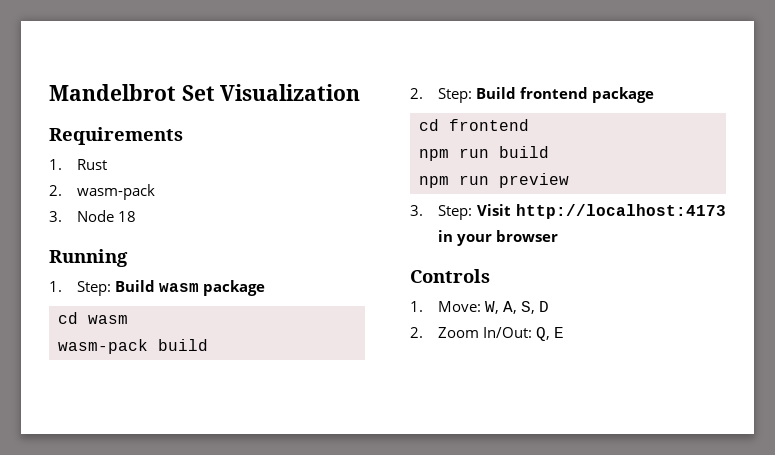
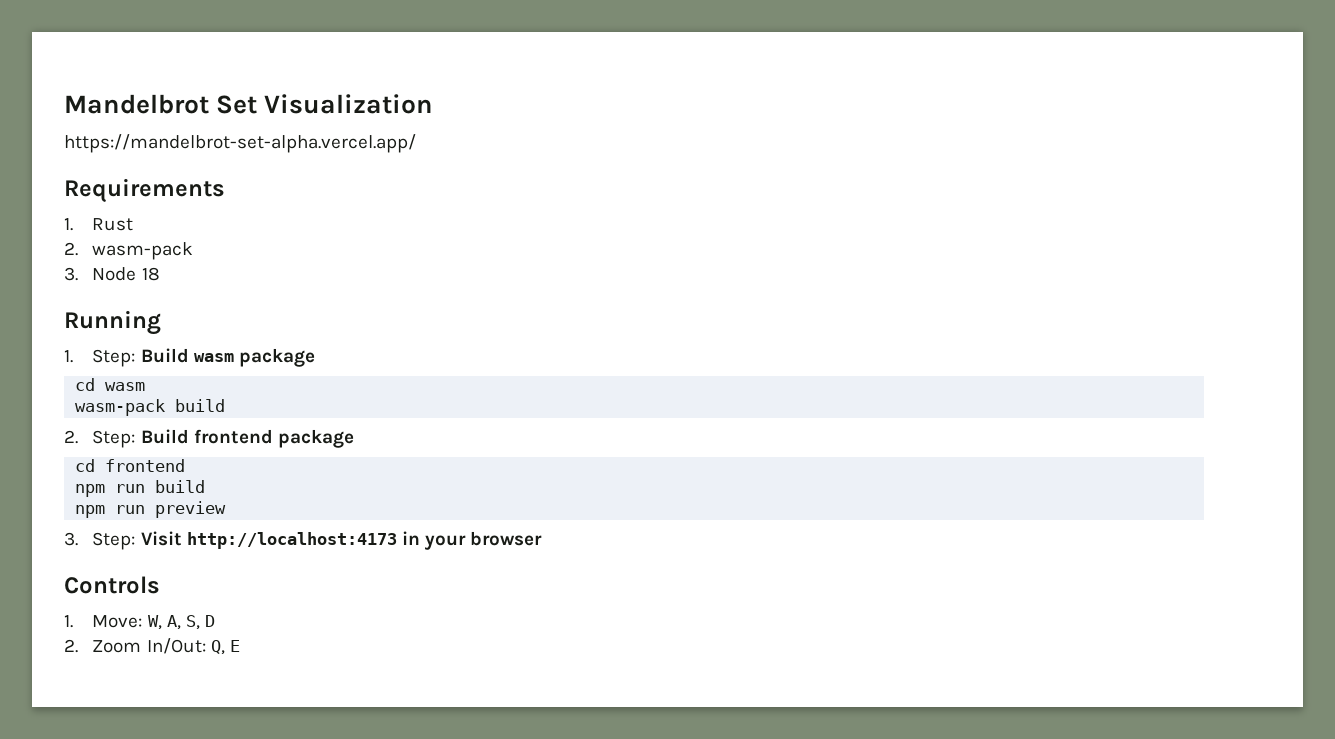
(361, 92) none -> [64,134,416,153] // https://mandelbrot-set-alpha.vercel.app/

